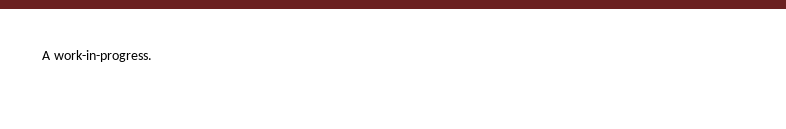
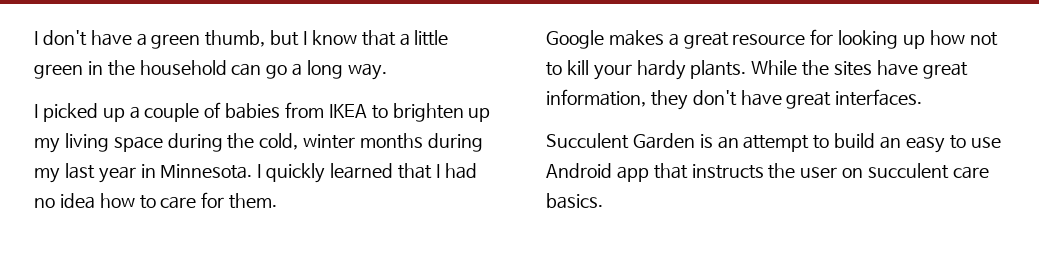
[42,50,152,62] A work-in-progress. -> [34,30,449,49] [34,60,387,80] [34,102,491,122] [34,133,483,153] [34,163,477,183] [34,192,278,209] [546,29,998,49] [546,60,968,80] [546,89,923,110] [546,133,1001,153] [546,163,989,182] [546,193,603,209] I don't have a green thumb, but I know that a little green in the household can go a long way. // I picked up a couple of babies from IKEA to brighten up my living space during the cold, winter months during my last year in Minnesota. I quickly learned that I had no idea how to care for them. // Google makes a great resource for looking up how not to kill your hardy plants. While the sites have great information, they don't have great interfaces. // Succulent Garden is an attempt to build an easy to use Android app that instructs the user on succulent care basics.

